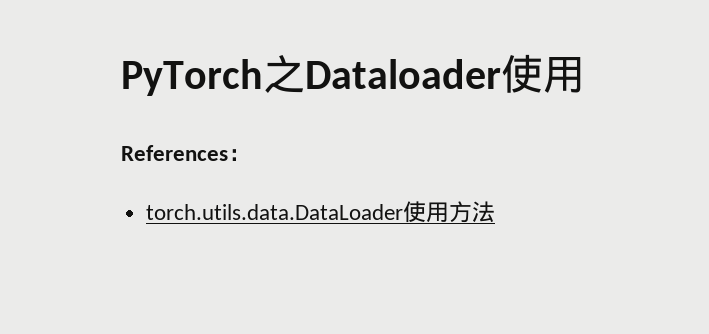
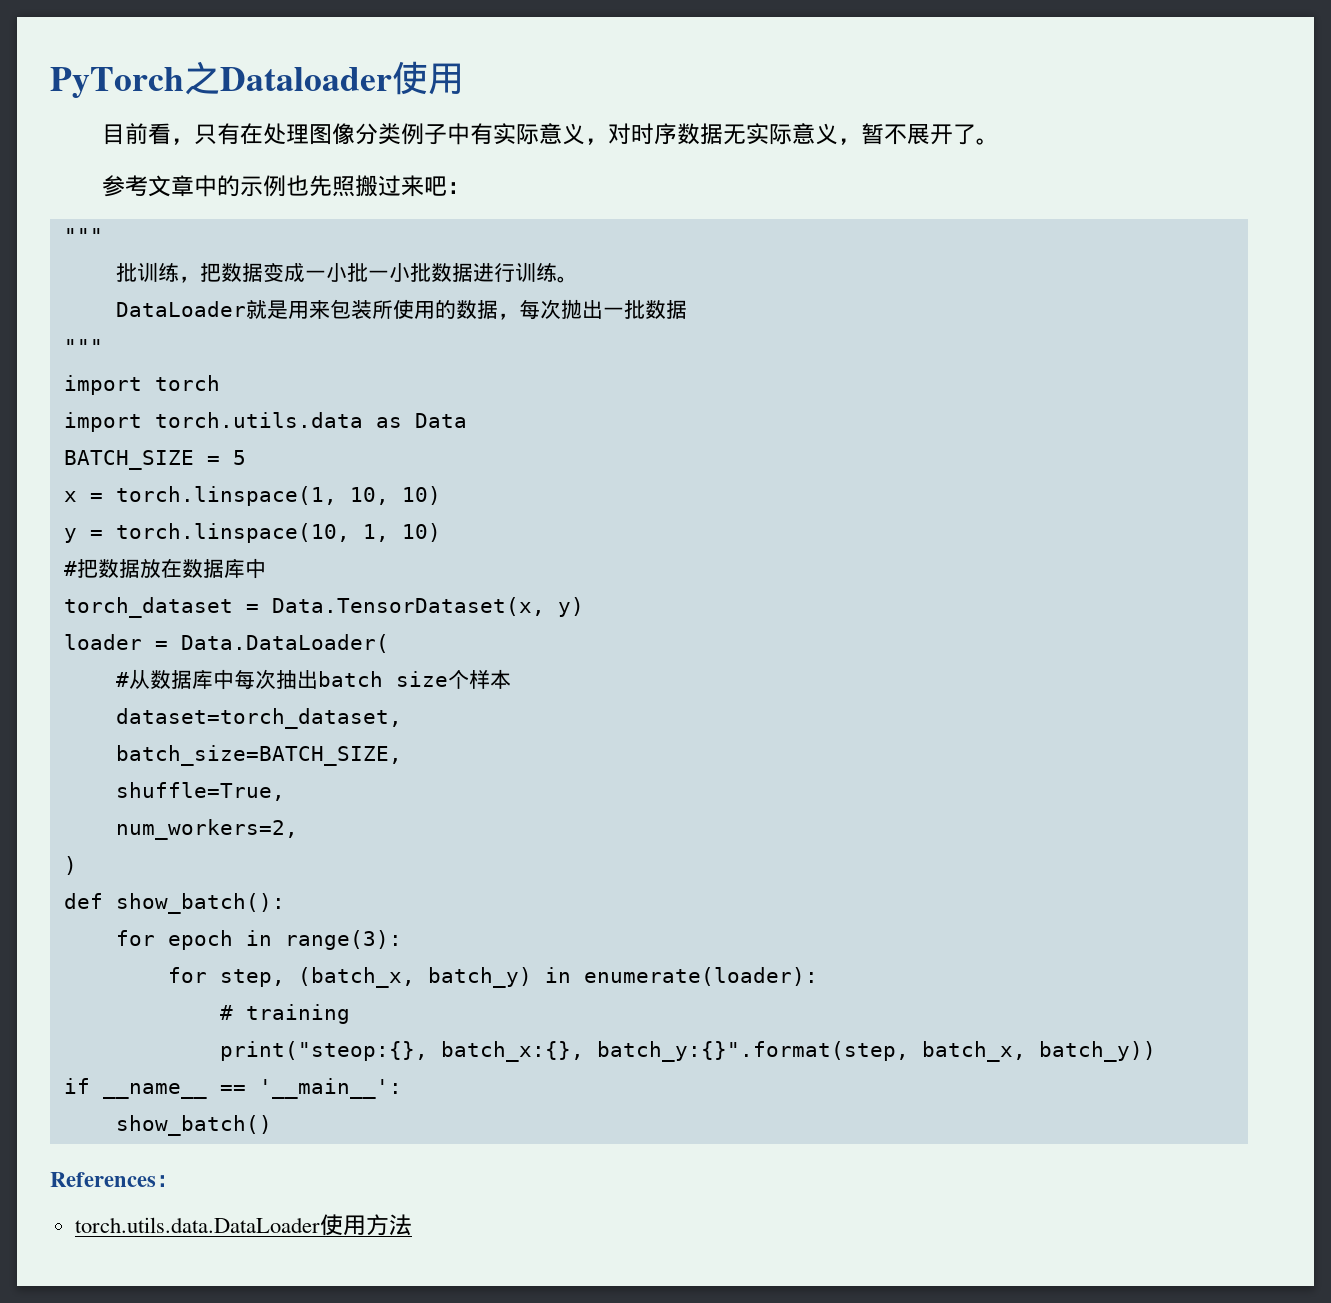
(585, 75) none -> [102,123,1000,145] [102,175,471,197] [63,228,103,243] [115,262,578,283] [115,299,687,320] [63,339,103,354] [63,375,220,395] [63,412,467,432] [63,450,246,470] [63,486,441,506] [63,523,441,543] [63,558,266,579] [63,597,584,618] [63,634,389,653] [115,669,511,690] [115,708,402,729] [115,745,402,766] [115,782,285,801] [115,819,298,840] [63,856,77,875] [63,893,285,914] [115,930,402,950] [167,967,818,988] [219,1004,350,1024] [219,1041,1156,1062] [63,1078,402,1099] [115,1115,272,1136] // 目前看，只有在处理图像分类例子中有实际意义，对时序数据无实际意义，暂不展开了。 // 参考文章中的示例也先照搬过来吧： // """ // 批训练，把数据变成一小批一小批数据进行训练。 // DataLoader就是用来包装所使用的数据，每次抛出一批数据 // """ // import torch // import torch.utils.data as Data // BATCH_SIZE = 5 // x = torch.linspace(1, 10, 10) // y = torch.linspace(10, 1, 10) // #把数据放在数据库中 // torch_dataset = Data.TensorDataset(x, y) // loader = Data.DataLoader( // #从数据库中每次抽出batch size个样本 // dataset=torch_dataset, // batch_size=BATCH_SIZE, // shuffle=True, // num_workers=2, // ) // def show_batch(): // for epoch in range(3): // for step, (batch_x, batch_y) in enumerate(loader): // # training // print("steop:{}, batch_x:{}, batch_y:{}".format(step, batch_x, batch_y)) // if __name__ == '__main__': // show_batch()

